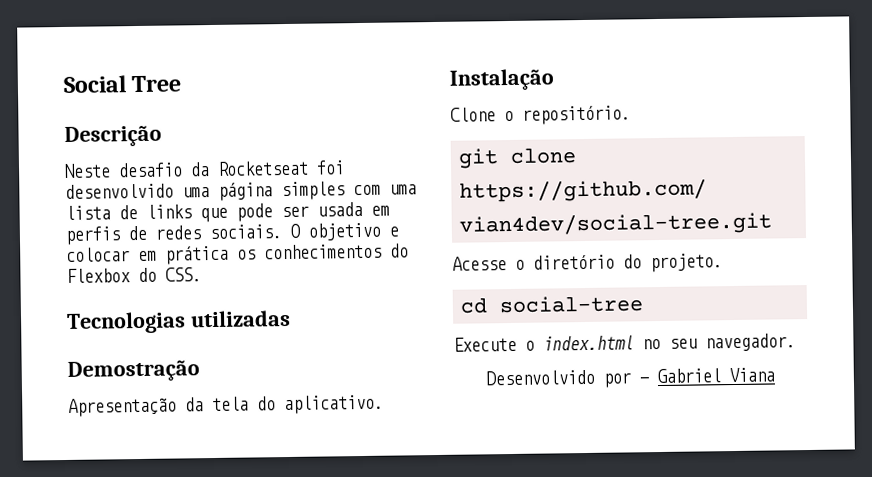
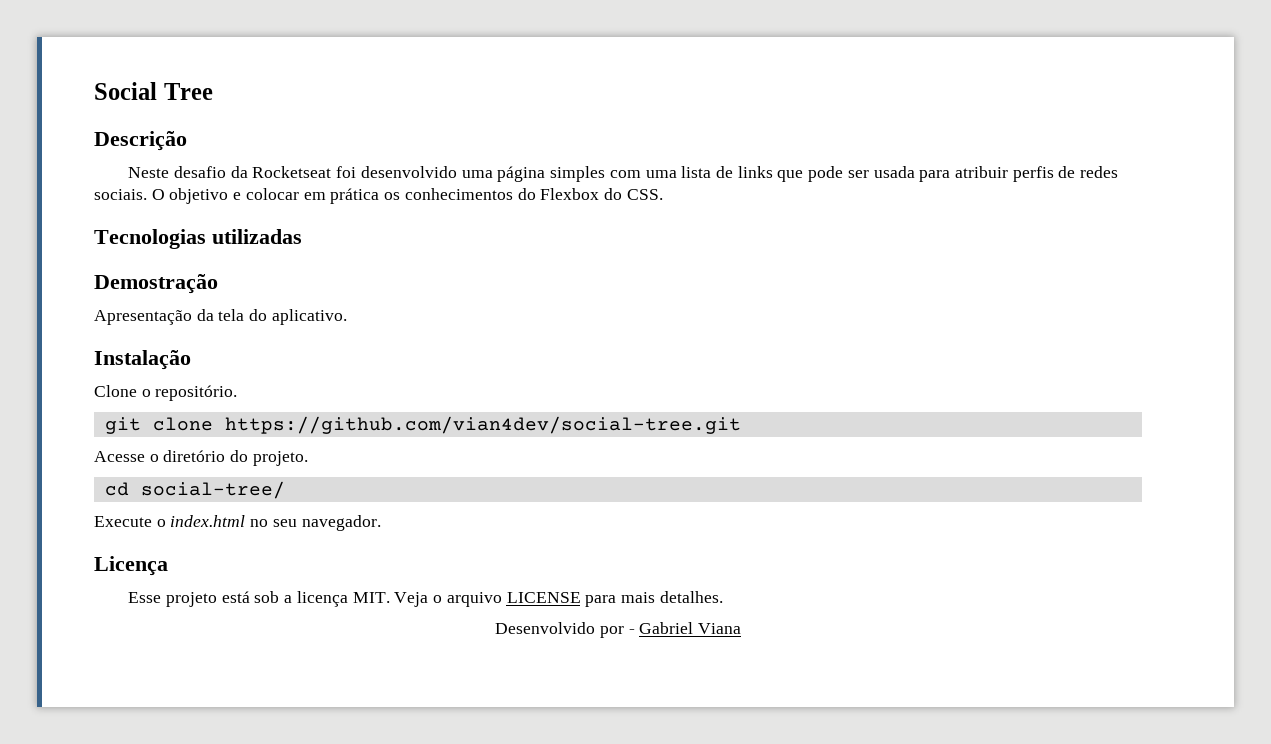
[371,205,390,216] em -> [919,166,1009,182] para atribuir
[499,295,644,314] social-tree -> [140,481,285,499] social-tree/
(796, 342) none -> [94,556,168,576] [128,591,723,607] // Licença // Esse projeto está sob a licença MIT. Veja o arquivo LICENSE para mais detalhes.

